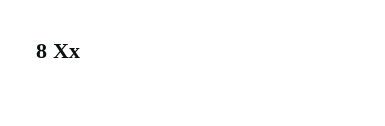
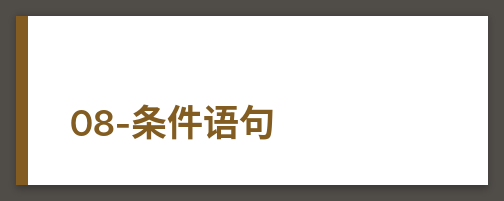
[36,44,80,58] 8 Xx -> [70,104,275,140] 08-条件语句

